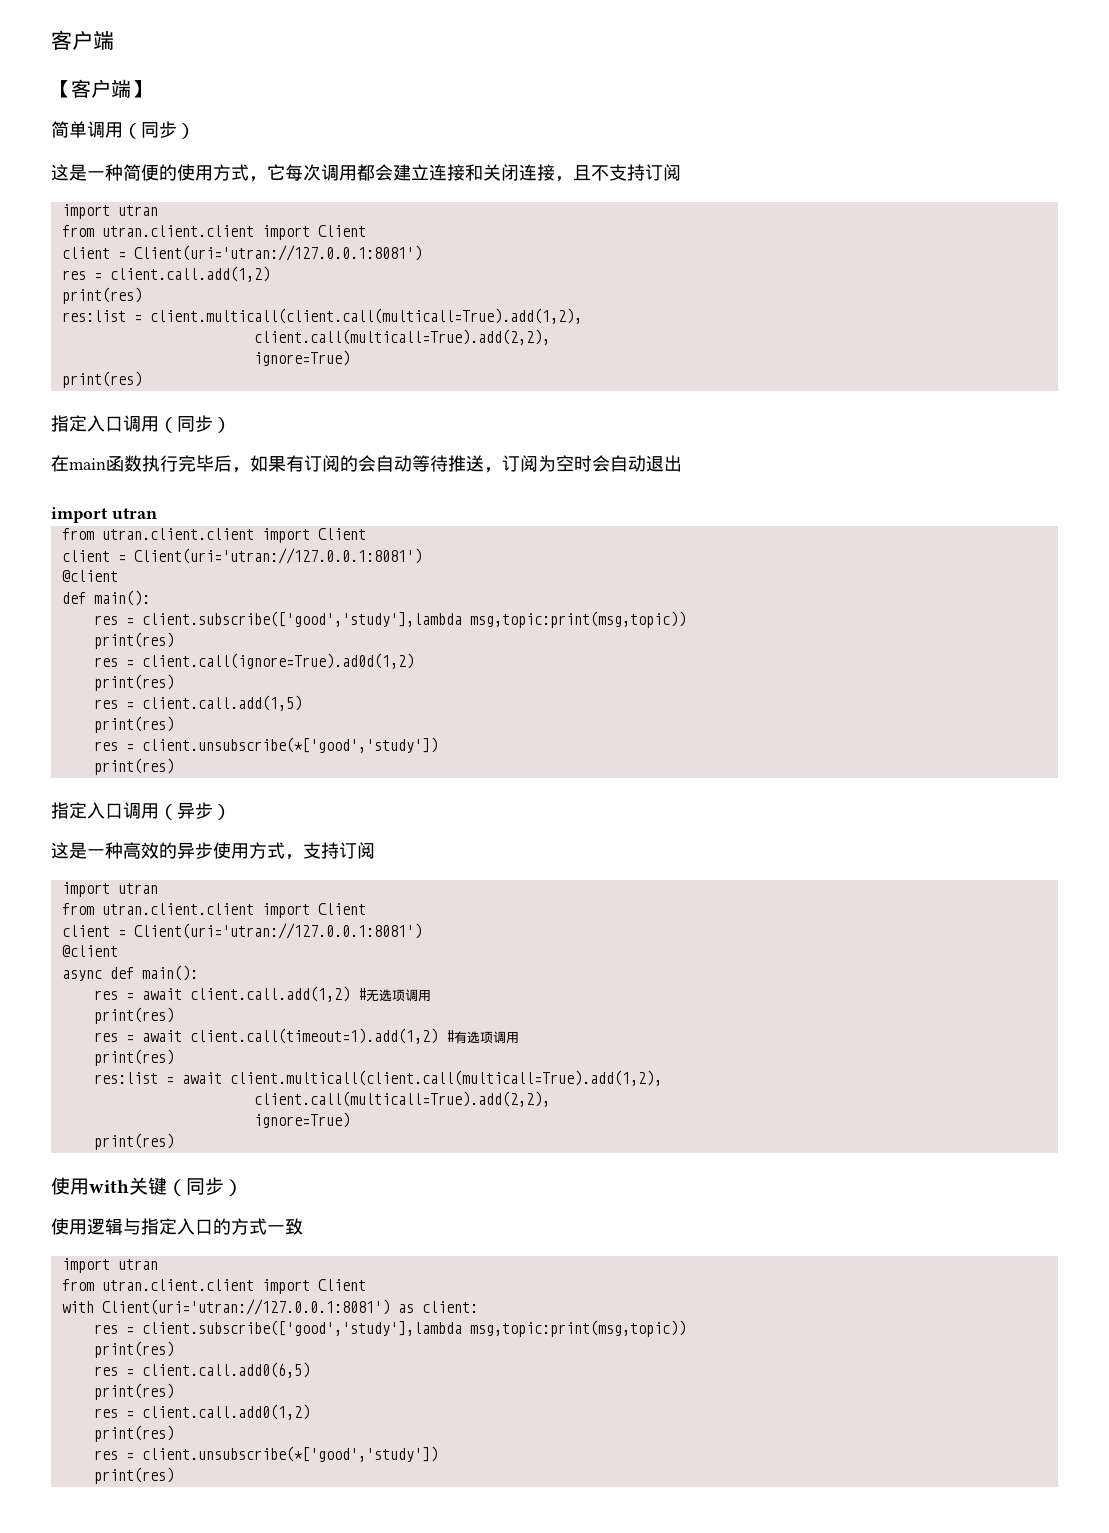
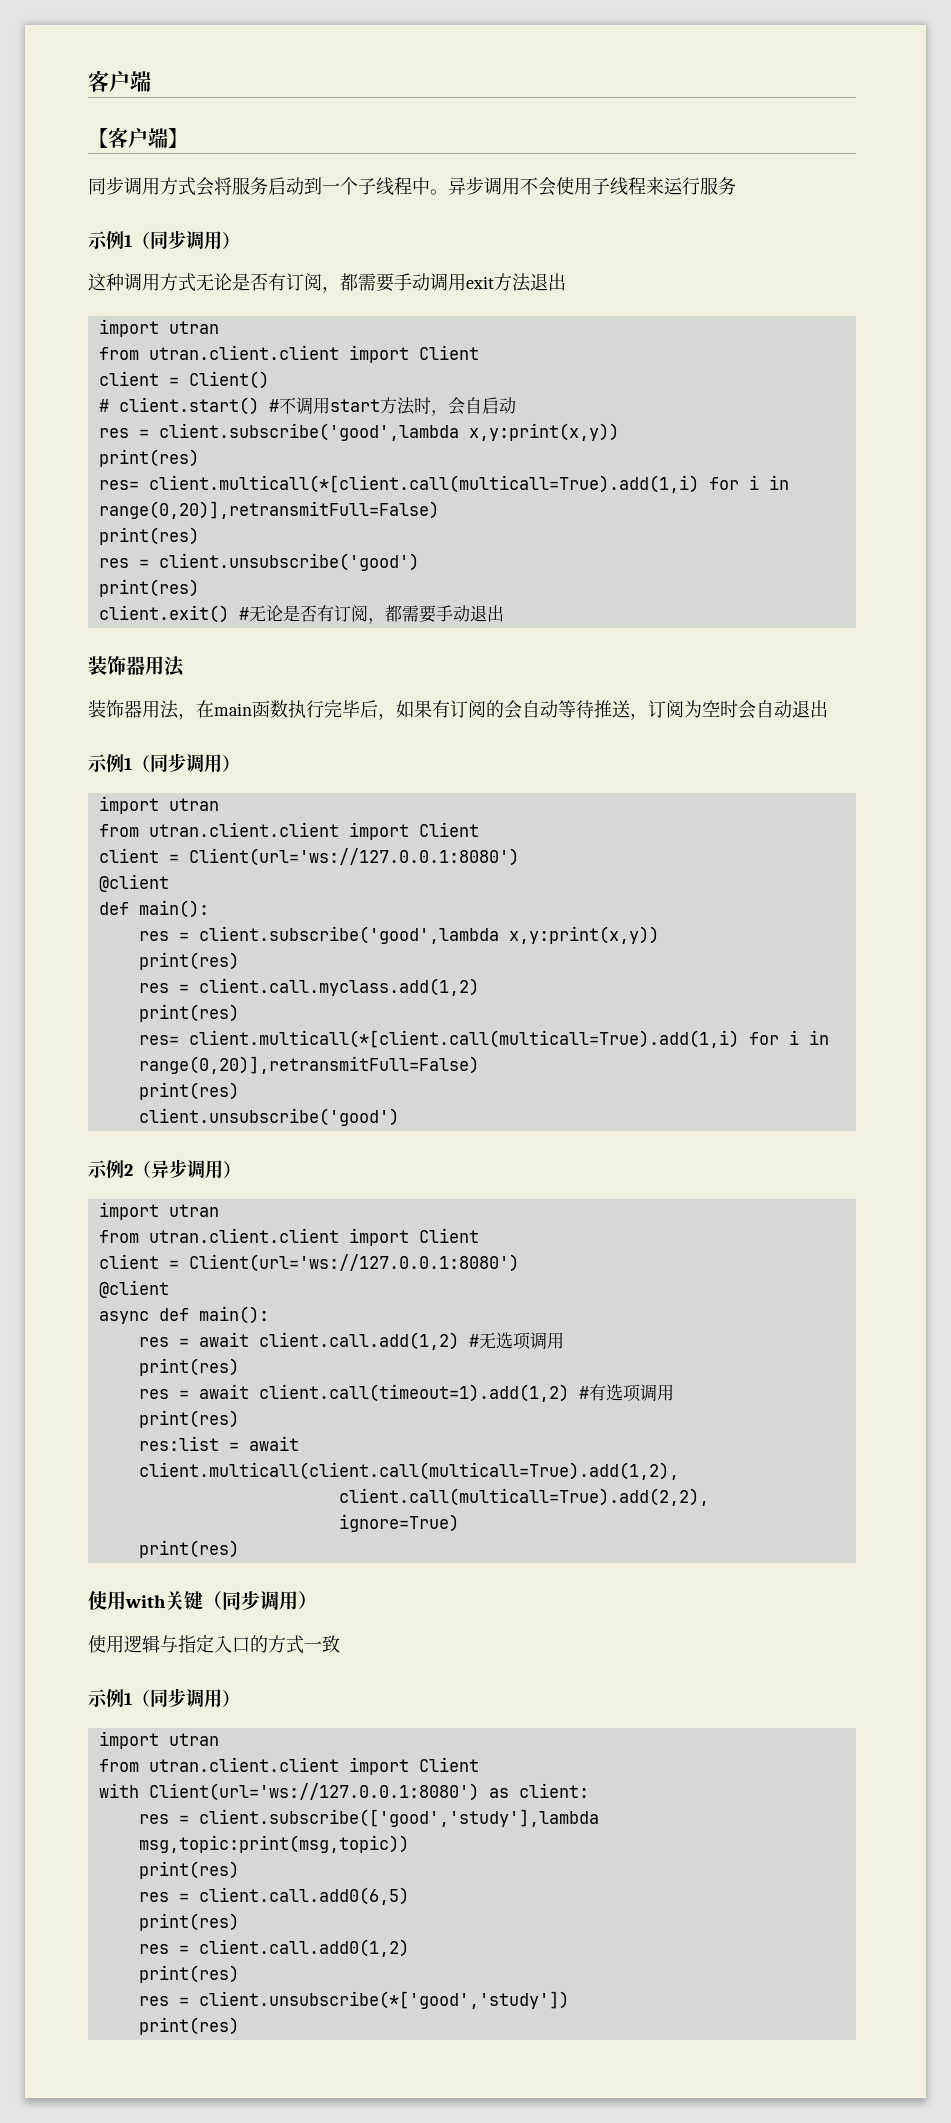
[51,121,195,139] [51,164,681,182] [61,204,158,219] [61,225,366,240] [61,245,422,261] [61,266,270,282] [61,287,142,304] [61,308,582,324] [253,329,550,345] [253,350,350,366] [61,371,142,388] [51,415,231,433] 简单调用（同步） // 这是一种简便的使用方式，它每次调用都会建立连接和关闭连接，且不支持订阅 // import utran // from utran.client.client import Client // client = Client(uri='utran://127.0.0.1:8081') // res = client.call.add(1,2) // print(res) // res:list = client.multicall(client.call(multicall=True).add(1,2), // client.call(multicall=True).add(2,2), // ignore=True) // print(res) // 指定入口调用（同步） // -> [88,177,736,196] [88,230,240,250] [88,273,566,293] [98,319,219,337] [98,345,479,363] [98,371,269,389] [98,397,516,416] [98,423,619,441] [98,449,199,467] [98,475,789,493] [98,501,439,519] [98,527,199,545] [98,553,419,571] [98,579,199,597] [98,605,504,624] [88,656,185,677] [88,700,196,720] 同步调用方式会将服务启动到一个子线程中。异步调用不会使用子线程来运行服务 // 示例1（同步调用） // 这种调用方式无论是否有订阅，都需要手动调用exit方法退出 // import utran // from utran.client.client import Client // client = Client() // # client.start() #不调用start方法时，会自启动 // res = client.subscribe('good',lambda x,y:print(x,y)) // print(res) // res= client.multicall(*[client.call(multicall=True).add(1,i) for i in range(0,20)],retransmitFull=False) // print(res) // res = client.unsubscribe('good') // print(res) // client.exit() #无论是否有订阅，都需要手动退出 // 装饰器用法 // 装饰器用法，
[51,507,157,523] [61,528,366,543] [61,548,422,564] [61,570,118,582] [61,590,150,606] [93,611,686,628] [93,632,174,649] [93,653,414,669] [93,674,174,691] [93,695,302,711] [93,716,174,733] [93,737,438,753] [93,758,174,775] [51,802,231,820] [51,842,375,860] [61,882,158,897] [61,903,366,918] [61,923,422,939] import utran // from utran.client.client import Client // client = Client(uri='utran://127.0.0.1:8081') // @client // def main(): // res = client.subscribe(['good','study'],lambda msg,topic:print(msg,topic)) // print(res) // res = client.call(ignore=True).ad0d(1,2) // print(res) // res = client.call.add(1,5) // print(res) // res = client.unsubscribe(*['good','study']) // print(res) // 指定入口调用（异步） // 这是一种高效的异步使用方式，支持订阅 // import utran // from utran.client.client import Client // client = Client(uri='utran://127.0.0.1:8081') -> [88,753,240,773] [98,796,219,814] [98,822,479,840] [98,848,519,866] [98,874,169,892] [98,900,209,918] [138,926,659,944] [138,952,239,970] [138,978,479,996] [138,1004,239,1022] [138,1030,829,1048] [138,1056,479,1074] [138,1082,239,1100] [138,1108,399,1126] [88,1159,241,1179] [98,1202,219,1220] [98,1228,479,1246] [98,1254,519,1272] 示例1（同步调用） // import utran // from utran.client.client import Client // client = Client(url='ws://127.0.0.1:8080') // @client // def main(): // res = client.subscribe('good',lambda x,y:print(x,y)) // print(res) // res = client.call.myclass.add(1,2) // print(res) // res= client.multicall(*[client.call(multicall=True).add(1,i) for i in range(0,20)],retransmitFull=False) // print(res) // client.unsubscribe('good') // 示例2（异步调用） // import utran // from utran.client.client import Client // client = Client(url='ws://127.0.0.1:8080')
(224, 1186) none -> [260,1591,298,1610] 调用
(303, 1226) none -> [88,1688,240,1708] // 示例1（同步调用）
[101,1299,390,1315] Client(uri='utran://127.0.0.1:8081') -> [148,1783,479,1801] Client(url='ws://127.0.0.1:8080')

